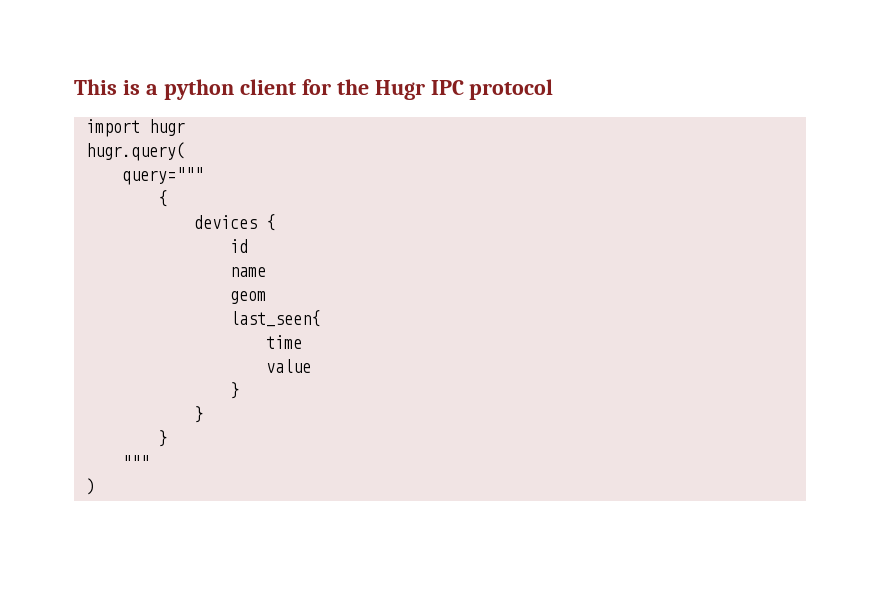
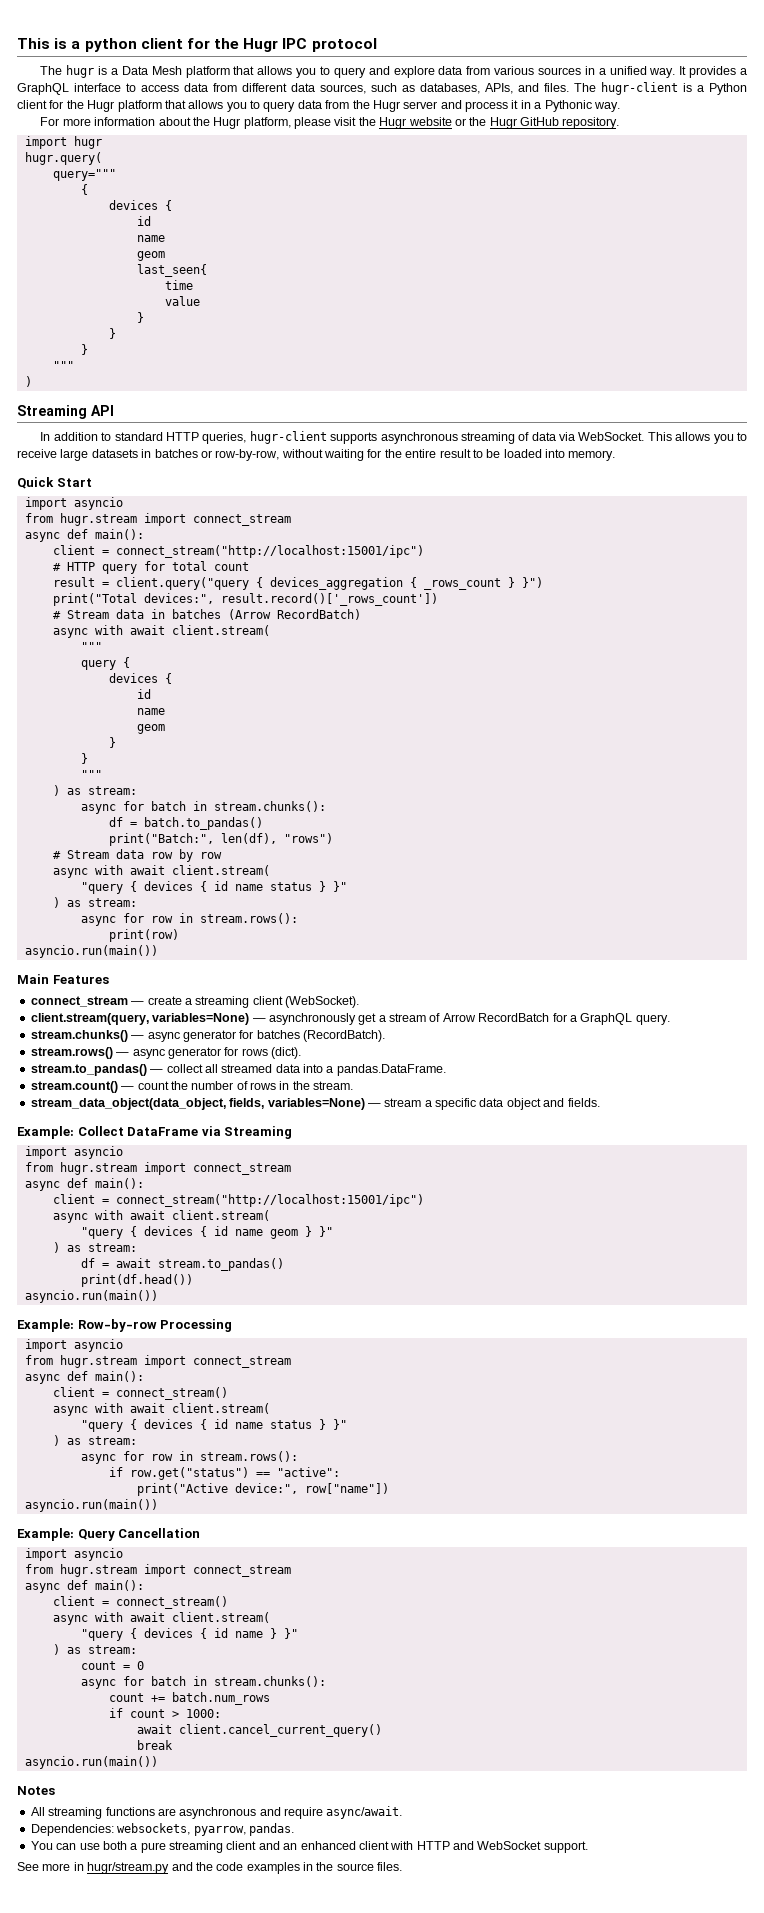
(554, 89) none -> [40,65,747,78] [17,82,747,95] [17,100,620,112] [40,117,620,129] // The hugr is a Data Mesh platform that allows you to query and explore data from various sources in a unified way. It provides a GraphQL interface to access data from different data sources, such as databases, APIs, and files. The hugr-client is a Python client for the Hugr platform that allows you to query data from the Hugr server and process it in a Pythonic way. // For more information about the Hugr platform, please visit the Hugr website or the Hugr GitHub repository.
(95, 486) none -> [17,405,114,419] [40,431,748,444] [17,449,616,461] [17,477,92,489] [24,497,123,510] [24,513,291,526] [24,529,144,542] [52,545,424,558] [52,561,249,574] [52,577,543,590] [52,593,438,606] [52,609,361,620] [52,625,270,638] [80,642,102,651] [80,657,130,670] [108,673,172,684] [136,689,151,699] [136,708,165,715] [136,724,165,734] [108,737,116,748] [80,753,88,764] [80,770,102,779] [52,785,137,796] [80,801,326,814] [108,817,263,830] [108,833,333,846] [52,849,222,862] [52,865,270,878] [80,881,347,894] [52,897,137,908] [80,913,298,926] [108,929,179,942] [24,945,158,958] [17,974,109,984] [30,996,359,1008] [30,1013,670,1025] [30,1030,385,1042] [30,1047,301,1059] [30,1064,446,1076] [30,1081,354,1093] [30,1098,600,1110] [17,1126,293,1139] [24,1146,123,1159] [24,1162,291,1175] [24,1178,144,1191] [52,1194,424,1207] [52,1210,270,1223] [80,1226,333,1239] [52,1242,137,1253] [80,1258,284,1271] [80,1274,193,1287] [24,1290,158,1303] [17,1319,233,1332] [24,1339,123,1352] [24,1355,291,1368] [24,1371,144,1384] [52,1387,228,1400] [52,1403,270,1416] [80,1419,347,1432] [52,1435,137,1446] [80,1451,298,1464] [108,1467,340,1480] [136,1483,389,1496] [24,1499,158,1512] [17,1528,201,1541] [24,1548,123,1561] [24,1564,291,1577] [24,1580,144,1593] [52,1596,228,1609] [52,1612,270,1625] [80,1628,298,1641] [52,1644,137,1655] [80,1661,144,1670] [80,1676,326,1689] [108,1692,270,1705] [108,1708,221,1718] [136,1724,382,1737] [136,1740,173,1750] [24,1756,158,1769] [17,1786,55,1795] [30,1806,403,1819] [30,1823,294,1836] [30,1841,588,1853] [17,1862,403,1874] // Streaming API // In addition to standard HTTP queries, hugr-client supports asynchronous streaming of data via WebSocket. This allows you to receive large datasets in batches or row-by-row, without waiting for the entire result to be loaded into memory. // Quick Start // import asyncio // from hugr.stream import connect_stream // async def main(): // client = connect_stream("http://localhost:15001/ipc") // # HTTP query for total count // result = client.query("query { devices_aggregation { _rows_count } }") // print("Total devices:", result.record()['_rows_count']) // # Stream data in batches (Arrow RecordBatch) // async with await client.stream( // """ // query { // devices { // id // name // geom // } // } // """ // ) as stream: // async for batch in stream.chunks(): // df = batch.to_pandas() // print("Batch:", len(df), "rows") // # Stream data row by row // async with await client.stream( // "query { devices { id name status } }" // ) as stream: // async for row in stream.rows(): // print(row) // asyncio.run(main()) // Main Features // connect_stream — create a streaming client (WebSocket). // client.stream(query, variables=None) — asynchronously get a stream of Arrow RecordBatch for a GraphQL query. // stream.chunks() — async generator for batches (RecordBatch). // stream.rows() — async generator for rows (dict). // stream.to_pandas() — collect all streamed data into a pandas.DataFrame. // stream.count() — count the number of rows in the stream. // stream_data_object(data_object, fields, variables=None) — stream a specific data object and fields. // Example: Collect DataFrame via Streaming // import asyncio // from hugr.stream import connect_stream // async def main(): // client = connect_stream("http://localhost:15001/ipc") // async with await client.stream( // "query { devices { id name geom } }" // ) as stream: // df = await stream.to_pandas() // print(df.head()) // asyncio.run(main()) // Example: Row-by-row Processing // import asyncio // from hugr.stream import connect_stream // async def main(): // client = connect_stream() // async with await client.stream( // "query { devices { id name status } }" // ) as stream: // async for row in stream.rows(): // if row.get("status") == "active": // print("Active device:", row["name"]) // asyncio.run(main()) // Example: Query Cancellation // import asyncio // from hugr.stream import connect_stream // async def main(): // client = connect_stream() // async with await client.stream( // "query { devices { id name } }" // ) as stream: // count = 0 // async for batch in stream.chunks(): // count += batch.num_rows // if count > 1000: // await client.cancel_current_query() // break // asyncio.run(main()) // Notes // All streaming functions are asynchronous and require async/await. // Dependencies: websockets, pyarrow, pandas. // You can use both a pure streaming client and an enhanced client with HTTP and WebSocket support. // See more in hugr/stream.py and the code examples in the source files.

